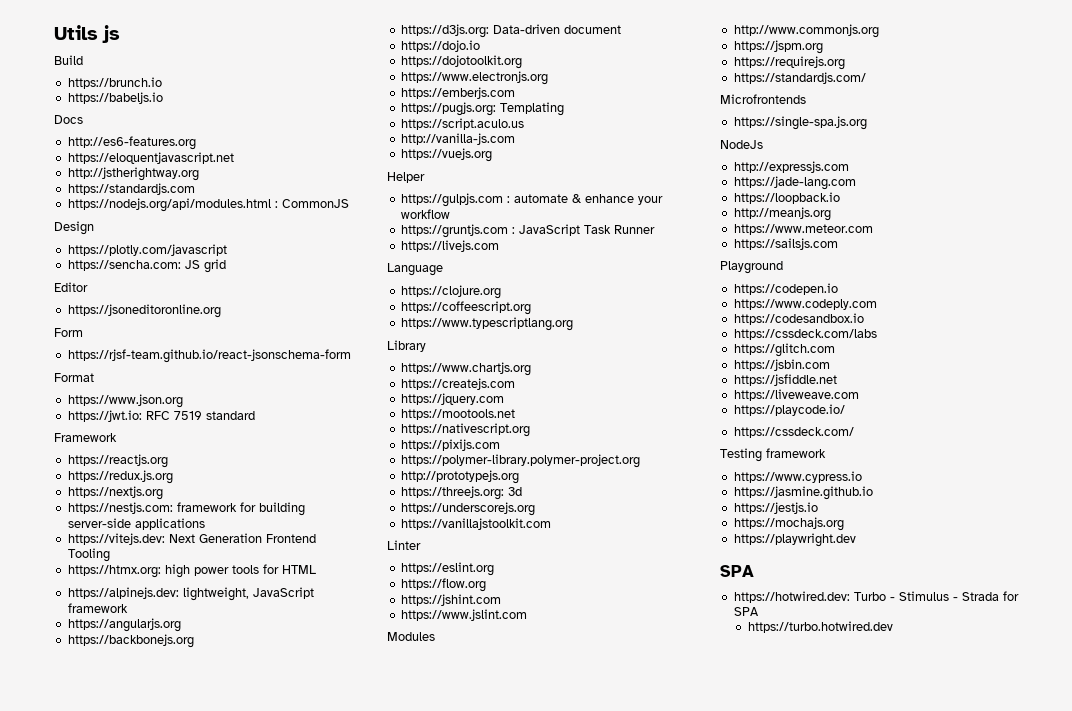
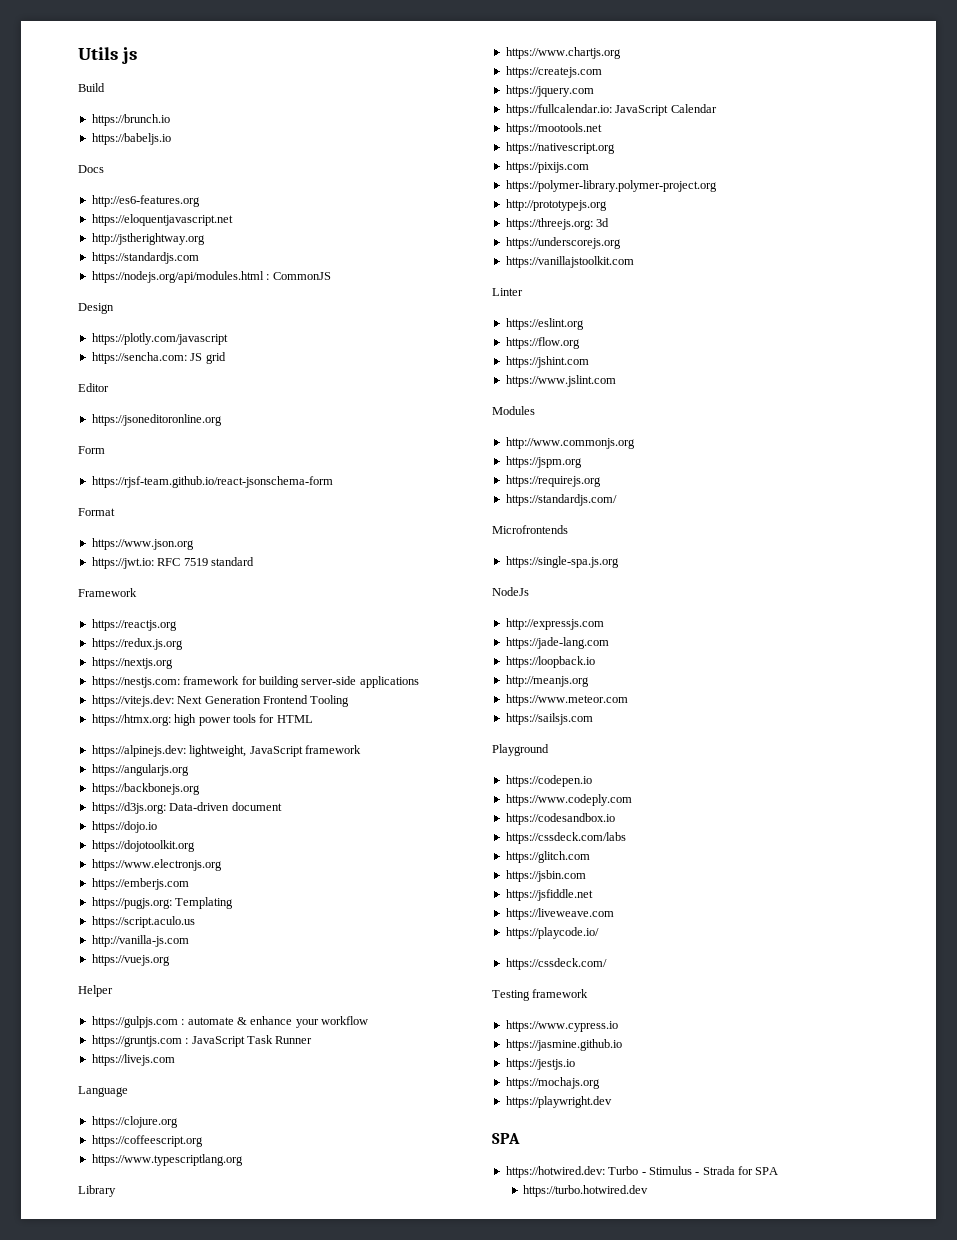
(504, 399) none -> [505,104,717,116] // https://fullcalendar.io: JavaScript Calendar

